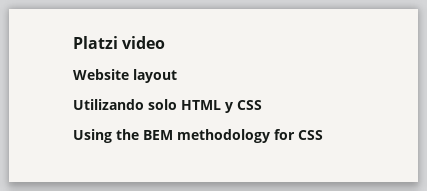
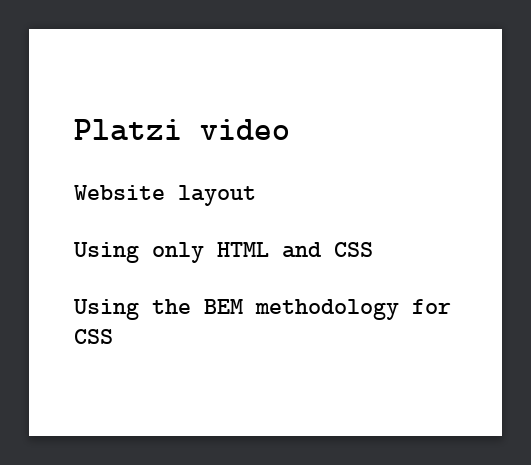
[73,99,233,113] Utilizando solo HTML y -> [73,242,322,263] Using only HTML and

